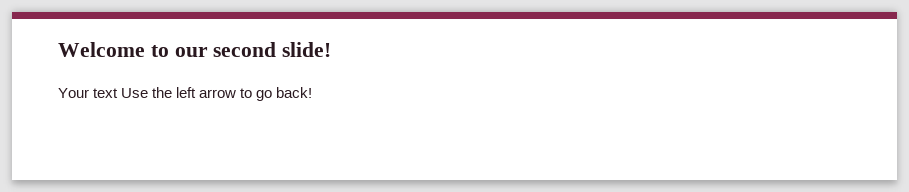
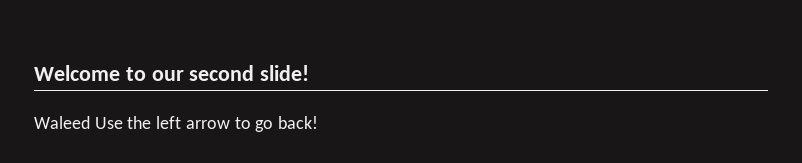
[58,88,119,98] Your text -> [34,116,90,129] Waleed

